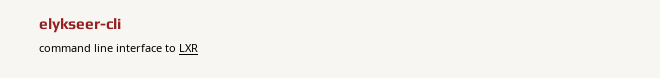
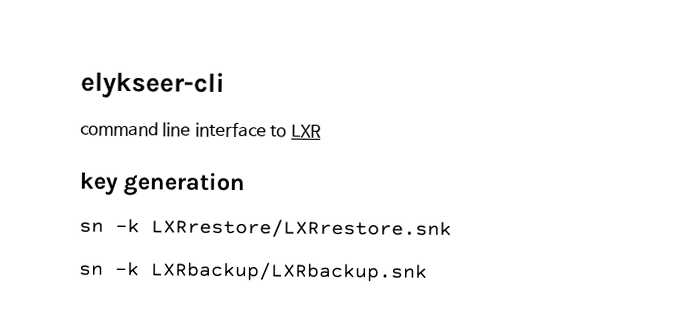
(198, 48) none -> [79,171,246,197] [79,218,452,240] [78,261,428,282] // key generation // sn -k LXRrestore/LXRrestore.snk // sn -k LXRbackup/LXRbackup.snk

